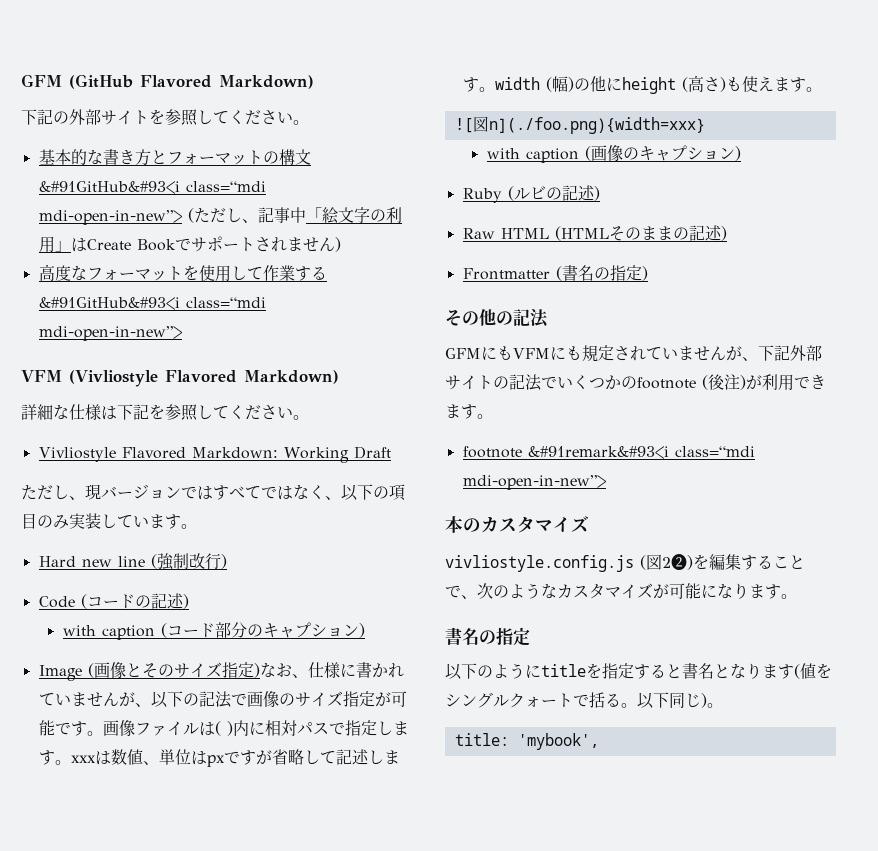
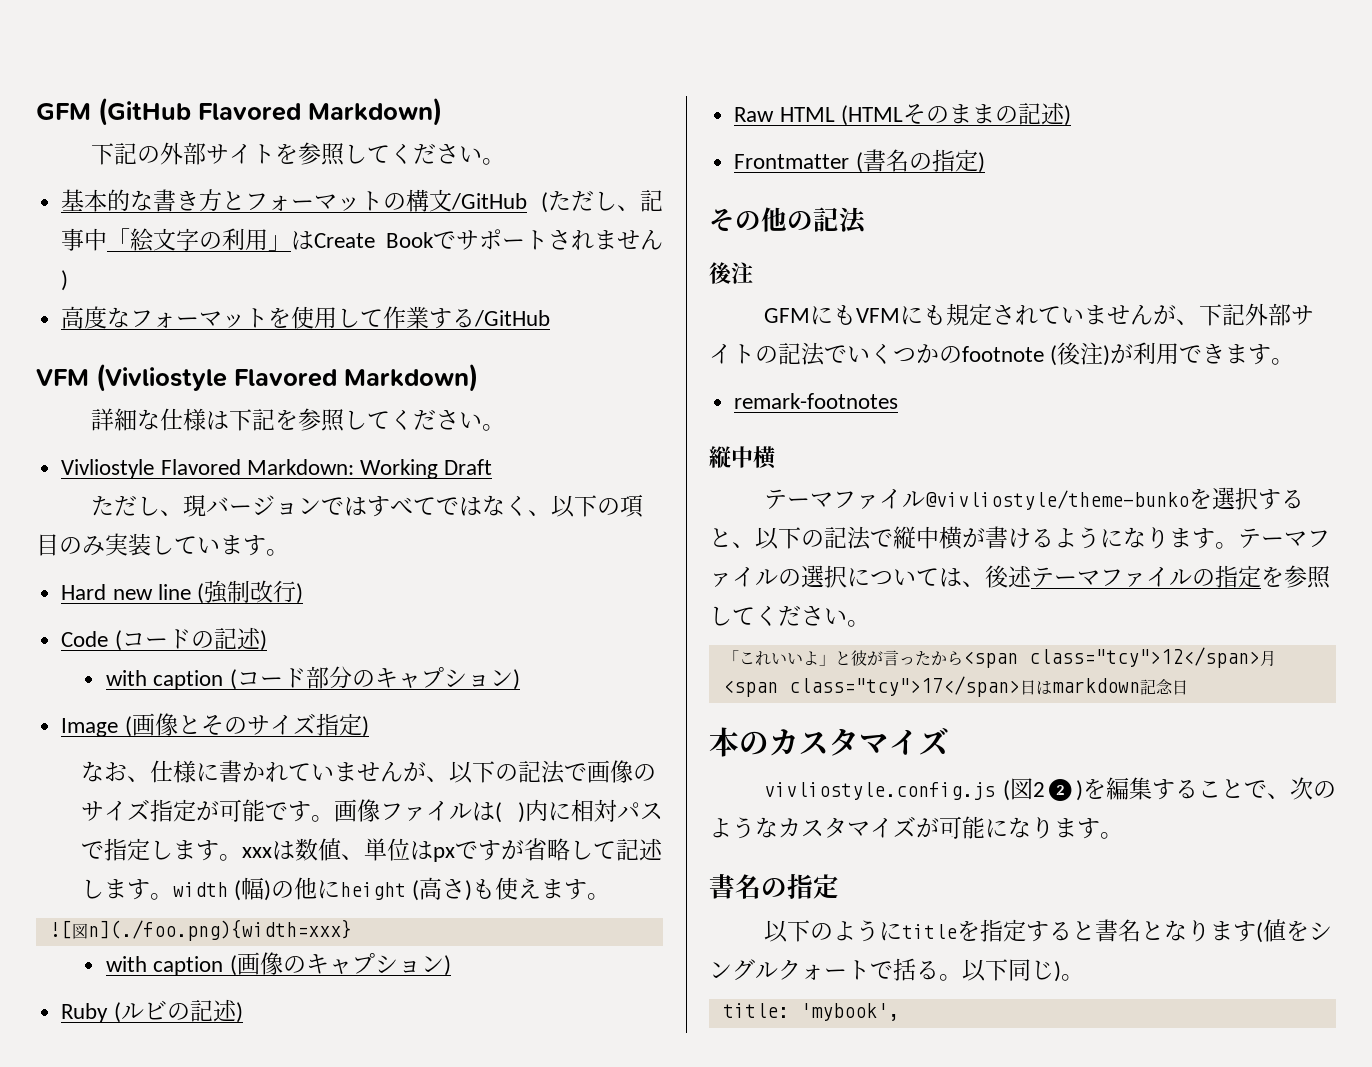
[38,181,266,194] [38,210,182,225] &#91GitHub&#93<i class=“mdi mdi-open-in-new”> -> [451,193,528,210] /GitHub
[38,297,266,310] [38,326,182,341] &#91GitHub&#93<i class=“mdi mdi-open-in-new”> -> [474,310,551,327] /GitHub
(260, 670) none -> (369, 726) //
(549, 318) none -> [709,262,753,284] // 後注
[462,446,755,459] [462,475,606,490] footnote &#91remark&#93<i class=“mdi mdi-open-in-new”> -> [734,393,899,409] [709,446,776,469] [764,487,1305,510] [709,526,1330,550] [709,565,1331,589] [709,605,870,627] [722,647,1276,668] [722,676,1188,697] remark-footnotes // 縦中横 // テーマファイル@vivliostyle/theme-bunkoを選択すると、以下の記法で縦中横が書けるようになります。テーマファイルの選択については、後述テーマファイルの指定を参照してください。 // 「これいいよ」と彼が言ったから<span class="tcy">12</span>月<span class="tcy">17</span>日はmarkdown記念日

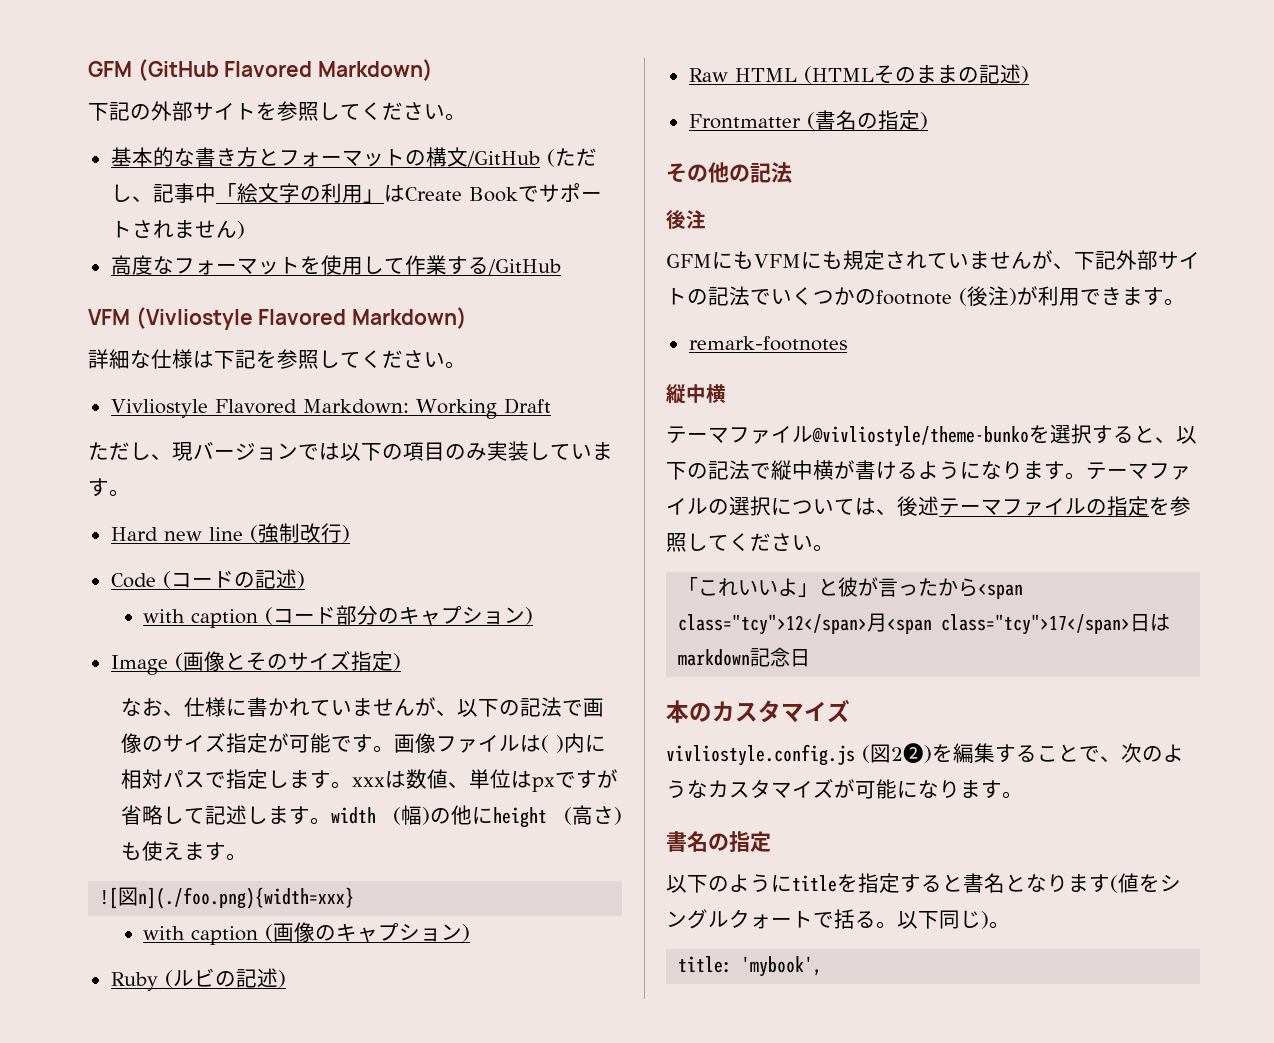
[367,495,552,517] すべてではなく、 -> (340, 451) none

